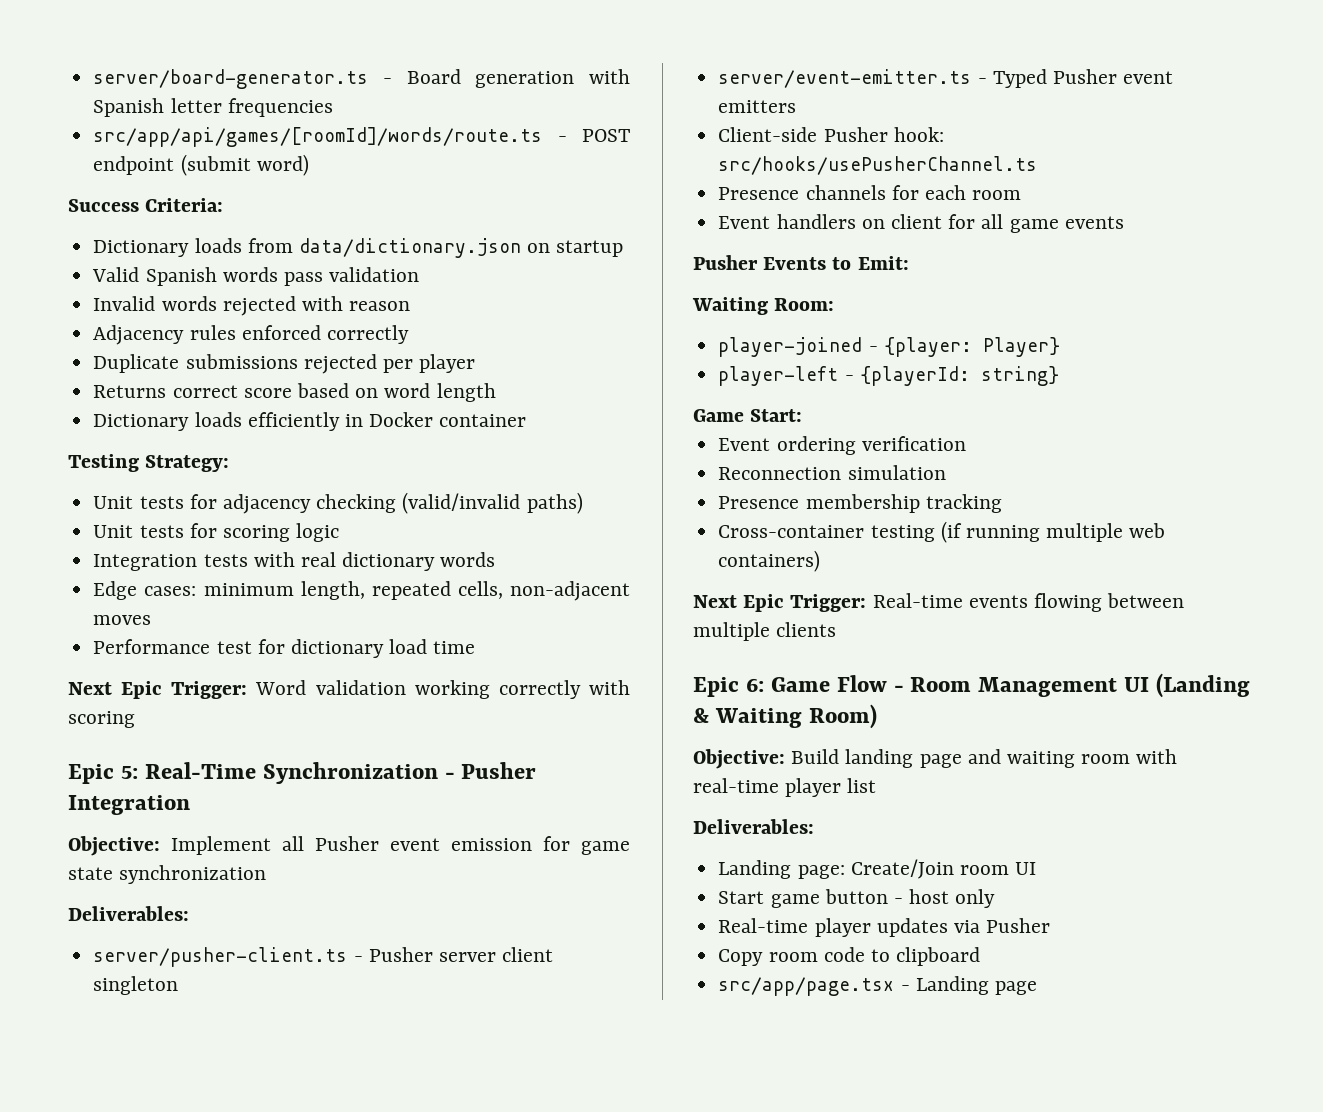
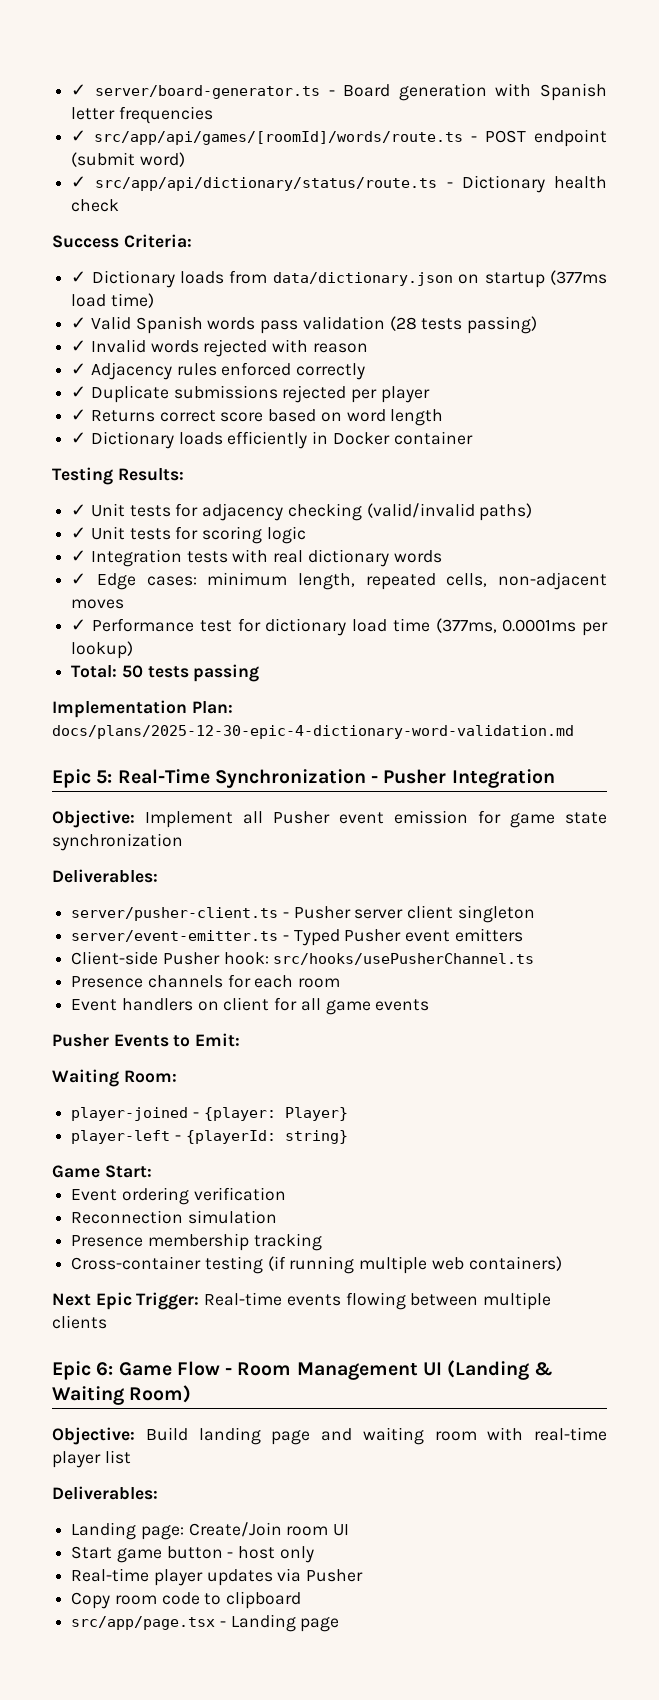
(93, 79) none -> [71,84,87,96] ✓
(333, 107) none -> [71,130,87,142] ✓
(309, 165) none -> [71,175,607,193] [71,199,120,212] // ✓ src/app/api/dictionary/status/route.ts - Dictionary health check
(224, 205) none -> [71,271,87,283] ✓
(624, 248) // -> [549,270,607,285] [71,293,154,308] [71,317,87,329] (377ms load time) // ✓
(420, 274) // -> [389,316,538,334] [71,340,87,352] (28 tests passing) // ✓
(411, 306) none -> [71,363,87,375] ✓
(409, 334) none -> [71,386,87,398] ✓
(476, 363) none -> [71,409,87,421] ✓
(496, 392) none -> [71,432,87,444] ✓
[145,455,230,472] Strategy: // -> [117,468,184,481] [71,504,87,516] Results: // ✓
(583, 503) none -> [71,527,87,539] ✓
(340, 532) none -> [71,550,87,562] ✓
(496, 559) none -> [71,573,87,585] ✓
(152, 620) none -> [71,619,87,631] ✓
[68,680,630,699] [68,711,135,728] // Next Epic Trigger: Word validation working correctly with scoring -> [435,618,608,636] [71,641,134,659] [71,664,260,682] [52,700,233,718] [52,725,574,739] (377ms, 0.0001ms per lookup) // Total: 50 tests passing // Implementation Plan: docs/plans/2025-12-30-epic-4-dictionary-word-validation.md

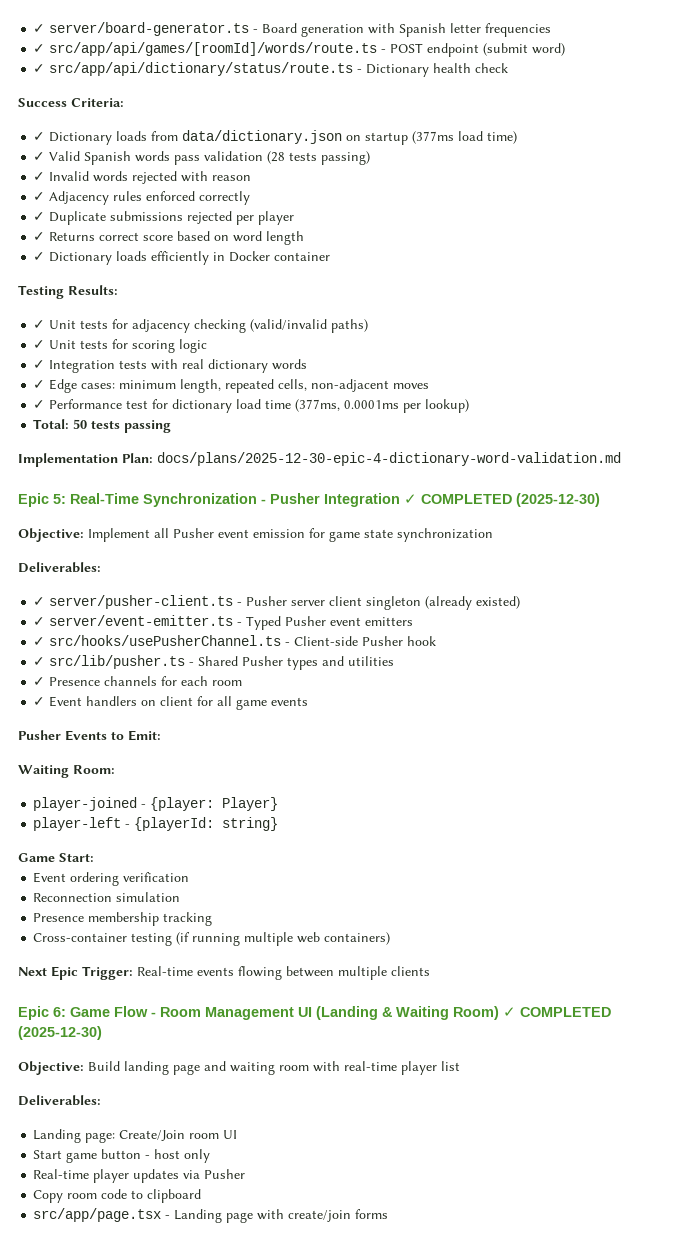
(555, 778) none -> [404,493,600,507] ✓ COMPLETED (2025-12-30)
(158, 876) none -> [33,597,46,606] ✓
(535, 914) // -> [425,596,521,610] [33,617,46,626] (already existed) // ✓
[71,951,535,965] Client-side Pusher hook: src/hooks/usePusherChannel.ts // -> [33,635,437,646] [33,655,395,670] [33,677,46,686] ✓ src/hooks/usePusherChannel.ts - Client-side Pusher hook // ✓ src/lib/pusher.ts - Shared Pusher types and utilities // ✓
(341, 983) none -> [33,697,46,706] ✓
(192, 1394) none -> [503,1007,611,1017] [18,1026,102,1040] ✓ COMPLETED (2025-12-30)
(340, 1624) none -> [257,1209,389,1222] with create/join forms

